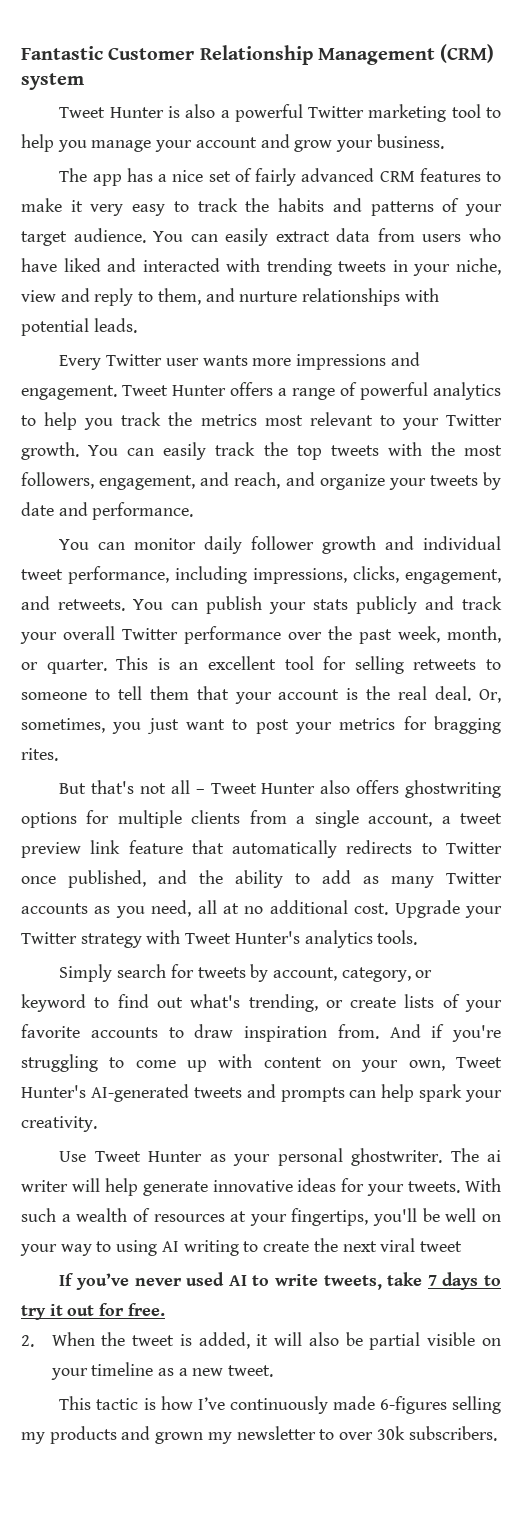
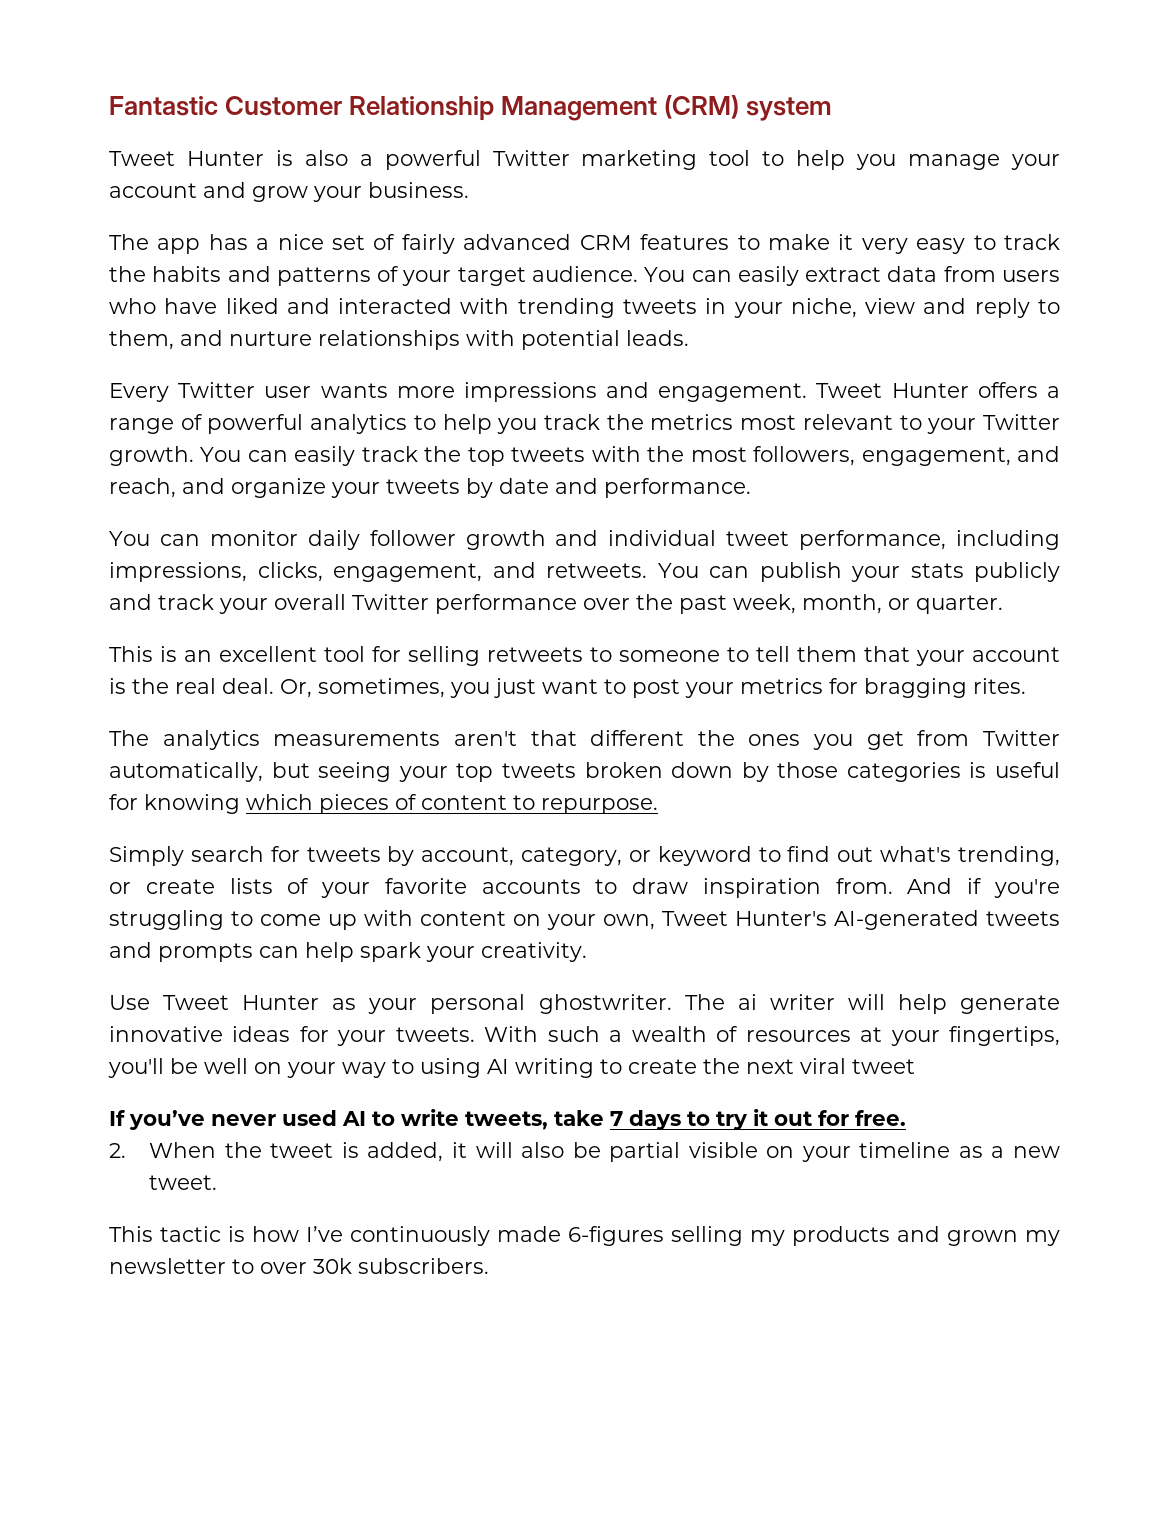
(107, 666) none -> (1003, 604) //
[59,780,502,798] [21,810,503,828] [21,840,502,858] [21,870,502,888] [21,900,502,918] [21,930,418,948] But that's not all – Tweet Hunter also offers ghostwriting options for multiple clients from a single account, a tweet preview link feature that automatically redirects to Twitter once published, and the ability to add as many Twitter accounts as you need, all at no additional cost. Upgrade your Twitter strategy with Tweet Hunter's analytics tools. -> [109,730,1060,750] [109,762,1061,782] [109,794,658,814] The analytics measurements aren't that different the ones you get from Twitter automatically, but seeing your top tweets broken down by those categories is useful for knowing which pieces of content to repurpose.

